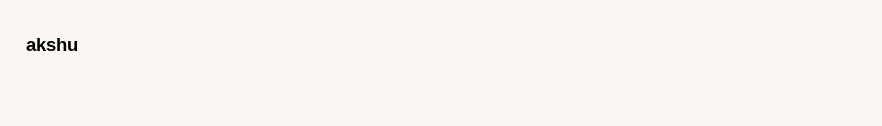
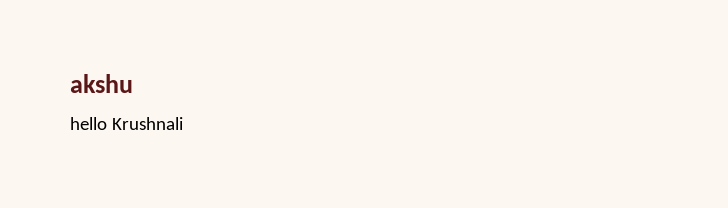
(78, 44) none -> [70,117,183,130] // hello Krushnali

